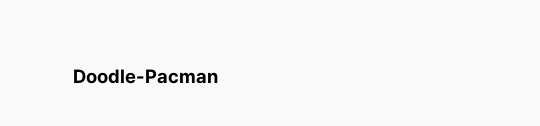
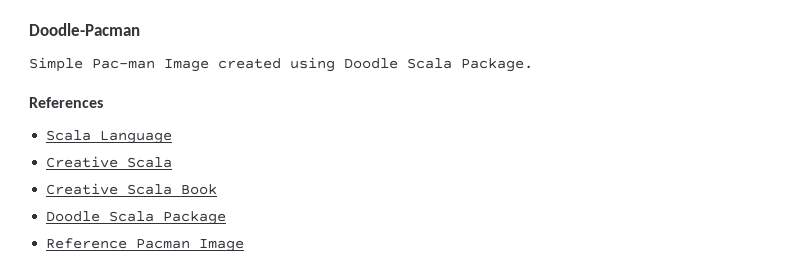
(218, 76) none -> [29,57,533,72] [29,97,103,108] [46,130,173,144] [46,156,173,168] [46,183,218,195] [46,211,227,225] [46,238,245,252] // Simple Pac-man Image created using Doodle Scala Package. // References // Scala Language // Creative Scala // Creative Scala Book // Doodle Scala Package // Reference Pacman Image

